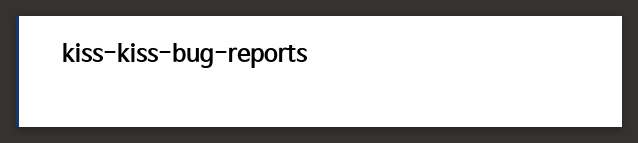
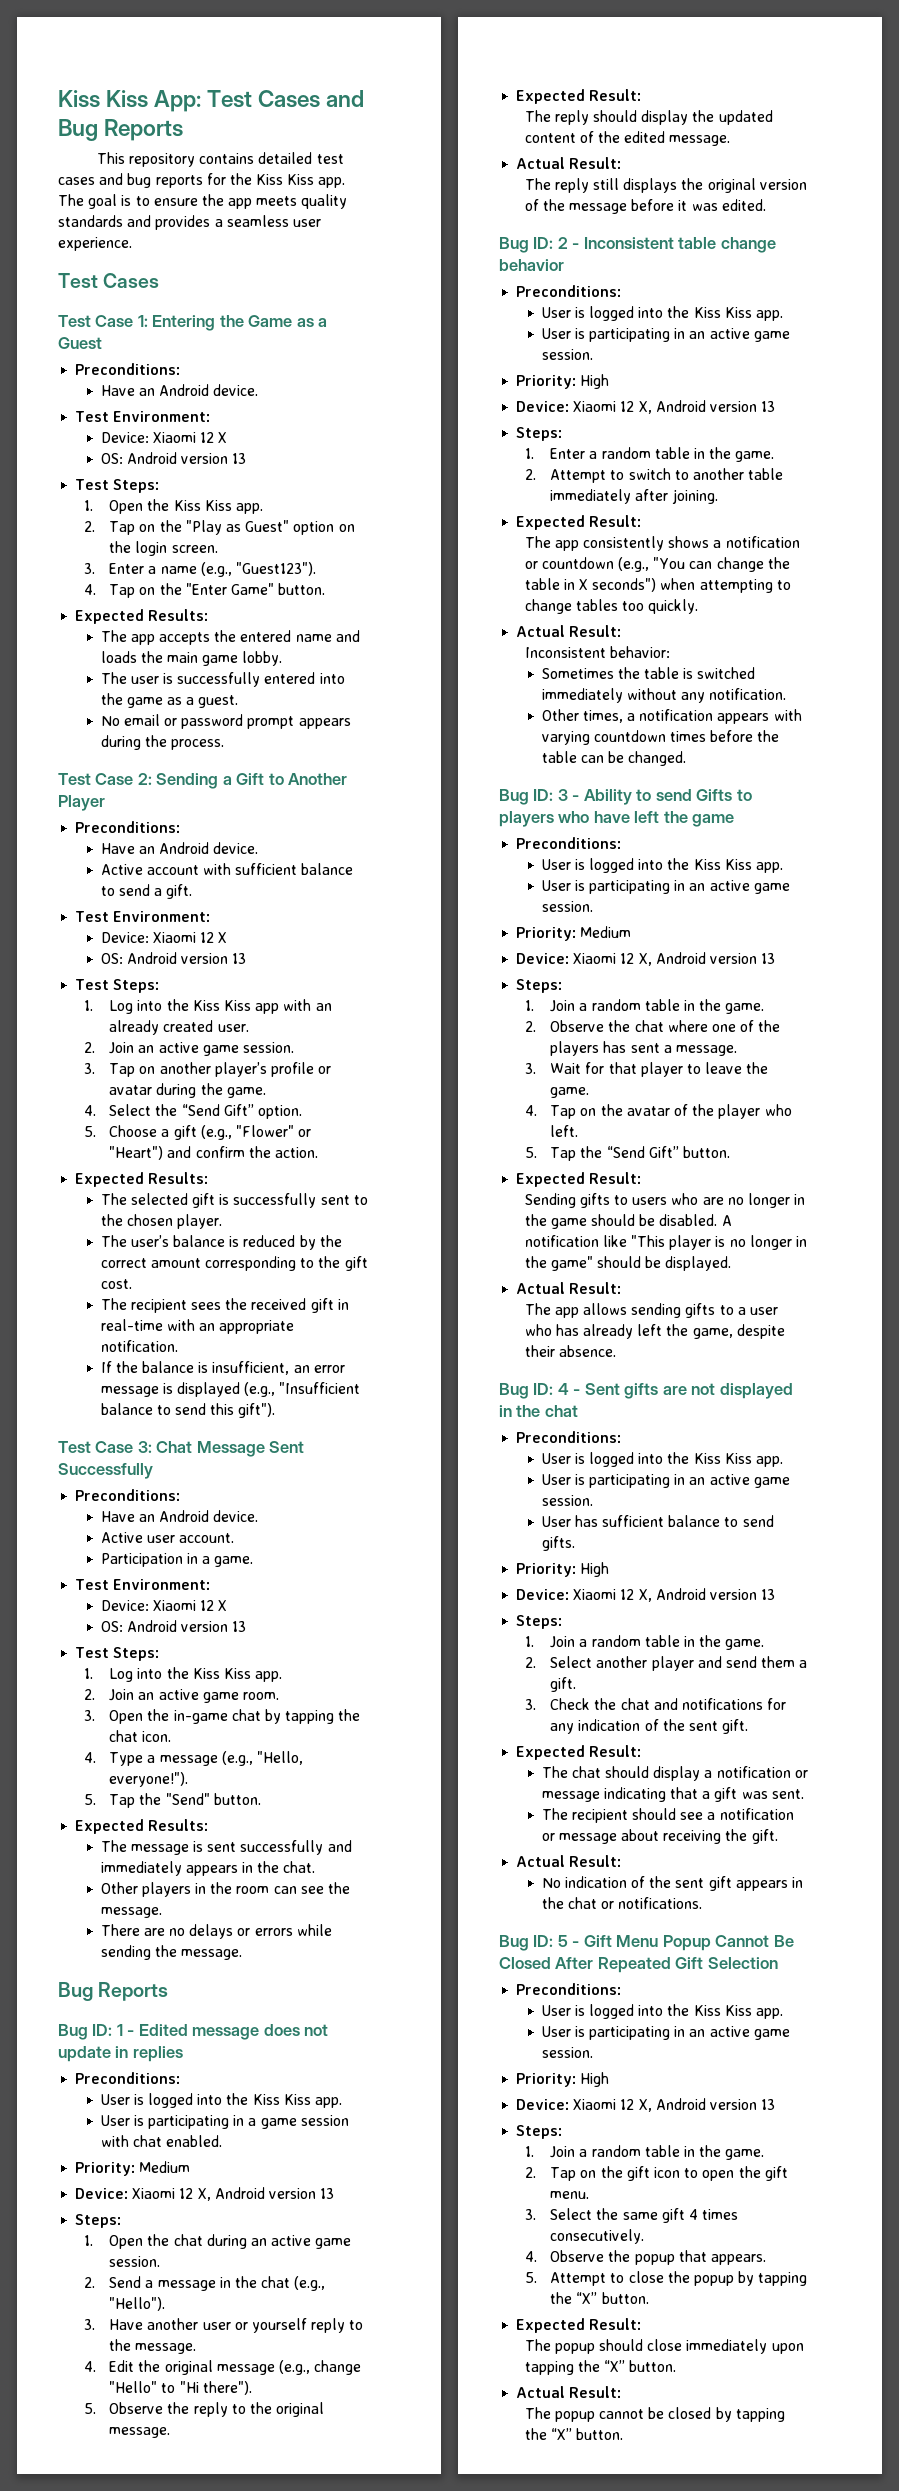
[62,43,308,68] kiss-kiss-bug-reports -> [58,90,365,112] [58,119,184,141] [96,152,344,167] [58,173,346,188] [58,194,348,209] [58,215,321,230] [58,237,132,251] [58,273,160,288] [58,315,328,331] [58,337,102,349] [75,363,181,375] [100,384,259,396] [75,411,211,422] [100,432,228,443] [100,452,247,464] [75,479,160,493] [83,499,264,514] [83,520,355,535] [109,541,218,556] [83,562,317,577] [83,583,326,598] [75,609,209,624] [100,630,360,645] [100,651,283,666] [100,672,345,687] [100,693,239,708] [100,714,351,729] [100,735,225,750] [58,773,348,789] [58,795,105,811] [75,821,181,833] [100,842,259,854] [100,863,354,875] [100,884,193,899] [75,911,211,922] [100,932,228,943] [100,952,247,964] [75,979,160,993] [83,999,332,1014] [109,1020,249,1035] [83,1042,295,1056] [83,1062,332,1077] [109,1083,266,1098] [83,1104,303,1119] [83,1125,312,1140] [109,1146,319,1160] [75,1172,209,1187] [100,1193,368,1208] [100,1214,223,1229] [100,1235,342,1250] [100,1256,368,1271] [100,1279,132,1289] [100,1298,349,1313] [100,1319,295,1334] [100,1340,178,1352] [100,1361,345,1375] [100,1382,361,1397] [100,1403,276,1418] [58,1441,305,1457] [58,1463,153,1479] [75,1489,181,1501] [100,1510,259,1522] [100,1532,235,1543] [100,1553,254,1567] [75,1579,211,1590] [100,1600,228,1611] [100,1620,247,1632] [75,1647,160,1661] [83,1667,283,1682] [83,1689,280,1703] [83,1709,361,1724] [109,1730,172,1742] [83,1751,304,1766] [109,1772,189,1787] [83,1793,261,1808] [75,1819,209,1834] [100,1840,352,1855] [100,1861,316,1876] [100,1882,350,1897] [100,1907,162,1918] [100,1924,332,1939] [100,1945,243,1960] [58,1982,169,2001] [58,2024,329,2040] [58,2046,183,2062] [75,2072,181,2084] [100,2093,342,2108] [100,2115,349,2129] [100,2135,223,2147] [75,2161,191,2176] [75,2187,335,2201] [75,2214,122,2228] [83,2234,352,2249] [109,2256,161,2267] [83,2276,326,2291] [109,2297,166,2311] [83,2318,364,2333] [109,2339,197,2354] [83,2360,362,2375] [109,2381,252,2395] [83,2402,325,2417] [109,2427,171,2438] [516,89,642,104] [524,110,773,125] [524,131,731,146] [516,157,622,169] [524,178,807,193] [524,199,766,214] [499,237,776,253] [499,259,564,271] [516,285,622,297] [541,306,783,321] [541,328,790,342] [541,349,593,360] [516,374,610,389] [516,400,776,414] [516,427,563,441] [524,447,775,462] [524,468,784,483] [550,489,718,504] [516,515,642,530] [524,536,800,551] [524,557,790,572] [524,578,791,593] [524,599,699,614] [516,625,622,637] [524,646,670,658] [541,667,756,679] [541,688,787,703] [541,709,802,724] [541,730,780,745] [541,751,687,766] [499,789,752,805] [499,811,735,827] [516,837,622,849] [541,858,783,873] [541,880,790,894] [541,901,593,912] [516,926,632,941] [516,952,776,966] [516,979,563,993] [524,999,765,1014] [524,1020,781,1032] [550,1041,738,1056] [524,1062,769,1077] [550,1087,590,1098] [524,1104,792,1119] [550,1125,579,1137] [524,1146,731,1161] [516,1172,642,1187] [524,1193,806,1208] [524,1214,732,1229] [524,1235,807,1250] [524,1256,732,1271] [516,1282,622,1294] [524,1303,778,1318] [524,1324,785,1339] [524,1345,616,1357] [499,1383,793,1399] [499,1405,578,1417] [516,1431,622,1443] [541,1452,783,1467] [541,1474,790,1488] [541,1495,593,1506] [541,1515,774,1527] [541,1536,575,1551] [516,1562,610,1577] [516,1588,776,1602] [516,1615,563,1629] [524,1635,765,1650] [524,1656,808,1671] [550,1677,577,1692] [524,1698,787,1710] [550,1719,749,1734] [516,1745,642,1760] [541,1766,808,1781] [541,1787,804,1802] [541,1808,794,1823] [541,1829,778,1844] [516,1855,622,1867] [541,1876,803,1891] [541,1897,703,1909] [499,1935,794,1951] [499,1957,778,1973] [516,1983,622,1995] [541,2004,783,2019] [541,2026,790,2040] [541,2047,593,2058] [516,2072,610,2087] [516,2098,776,2112] [516,2125,563,2139] [524,2145,765,2160] [524,2166,788,2181] [550,2191,590,2199] [524,2208,739,2223] [550,2229,645,2244] [524,2250,767,2265] [524,2271,808,2286] [550,2292,649,2304] [516,2318,642,2333] [524,2339,804,2354] [524,2360,677,2375] [516,2386,622,2398] [524,2407,785,2422] [524,2428,624,2440] Kiss Kiss App: Test Cases and Bug Reports // This repository contains detailed test cases and bug reports for the Kiss Kiss app. The goal is to ensure the app meets quality standards and provides a seamless user experience. // Test Cases // Test Case 1: Entering the Game as a Guest // Preconditions: // Have an Android device. // Test Environment: // Device: Xiaomi 12 X // OS: Android version 13 // Test Steps: // 1. Open the Kiss Kiss app. // 2. Tap on the "Play as Guest" option on the login screen. // 3. Enter a name (e.g., "Guest123"). // 4. Tap on the "Enter Game" button. // Expected Results: // The app accepts the entered name and loads the main game lobby. // The user is successfully entered into the game as a guest. // No email or password prompt appears during the process. // Test Case 2: Sending a Gift to Another Player // Preconditions: // Have an Android device. // Active account with sufficient balance to send a gift. // Test Environment: // Device: Xiaomi 12 X // OS: Android version 13 // Test Steps: // 1. Log into the Kiss Kiss app with an already created user. // 2. Join an active game session. // 3. Tap on another player’s profile or avatar during the game. // 4. Select the “Send Gift” option. // 5. Choose a gift (e.g., "Flower" or "Heart") and confirm the action. // Expected Results: // The selected gift is successfully sent to the chosen player. // The user’s balance is reduced by the correct amount corresponding to the gift cost. // The recipient sees the received gift in real-time with an appropriate notification. // If the balance is insufficient, an error message is displayed (e.g., "Insufficient balance to send this gift"). // Test Case 3: Chat Message Sent Successfully // Preconditions: // Have an Android device. // Active user account. // Participation in a game. // Test Environment: // Device: Xiaomi 12 X // OS: Android version 13 // Test Steps: // 1. Log into the Kiss Kiss app. // 2. Join an active game room. // 3. Open the in-game chat by tapping the chat icon. // 4. Type a message (e.g., "Hello, everyone!"). // 5. Tap the "Send" button. // Expected Results: // The message is sent successfully and immediately appears in the chat. // Other players in the room can see the message. // There are no delays or errors while sending the message. // Bug Reports // Bug ID: 1 - Edited message does not update in replies // Preconditions: // User is logged into the Kiss Kiss app. // User is participating in a game session with chat enabled. // Priority: Medium // Device: Xiaomi 12 X, Android version 13 // Steps: // 1. Open the chat during an active game session. // 2. Send a message in the chat (e.g., "Hello"). // 3. Have another user or yourself reply to the message. // 4. Edit the original message (e.g., change "Hello" to "Hi there"). // 5. Observe the reply to the original message. // Expected Result: // The reply should display the updated content of the edited message. // Actual Result: // The reply still displays the original version of the message before it was edited. // Bug ID: 2 - Inconsistent table change behavior // Preconditions: // User is logged into the Kiss Kiss app. // User is participating in an active game session. // Priority: High // Device: Xiaomi 12 X, Android version 13 // Steps: // 1. Enter a random table in the game. // 2. Attempt to switch to another table immediately after joining. // Expected Result: // The app consistently shows a notification or countdown (e.g., "You can change the table in X seconds") when attempting to change tables too quickly. // Actual Result: // Inconsistent behavior: // Sometimes the table is switched immediately without any notification. // Other times, a notification appears with varying countdown times before the table can be changed. // Bug ID: 3 - Ability to send Gifts to players who have left the game // Preconditions: // User is logged into the Kiss Kiss app. // User is participating in an active game session. // Priority: Medium // Device: Xiaomi 12 X, Android version 13 // Steps: // 1. Join a random table in the game. // 2. Observe the chat where one of the players has sent a message. // 3. Wait for that player to leave the game. // 4. Tap on the avatar of the player who left. // 5. Tap the “Send Gift” button. // Expected Result: // Sending gifts to users who are no longer in the game should be disabled. A notification like "This player is no longer in the game" should be displayed. // Actual Result: // The app allows sending gifts to a user who has already left the game, despite their absence. // Bug ID: 4 - Sent gifts are not displayed in the chat // Preconditions: // User is logged into the Kiss Kiss app. // User is participating in an active game session. // User has sufficient balance to send gifts. // Priority: High // Device: Xiaomi 12 X, Android version 13 // Steps: // 1. Join a random table in the game. // 2. Select another player and send them a gift. // 3. Check the chat and notifications for any indication of the sent gift. // Expected Result: // The chat should display a notification or message indicating that a gift was sent. // The recipient should see a notification or message about receiving the gift. // Actual Result: // No indication of the sent gift appears in the chat or notifications. // Bug ID: 5 - Gift Menu Popup Cannot Be Closed After Repeated Gift Selection // Preconditions: // User is logged into the Kiss Kiss app. // User is participating in an active game session. // Priority: High // Device: Xiaomi 12 X, Android version 13 // Steps: // 1. Join a random table in the game. // 2. Tap on the gift icon to open the gift menu. // 3. Select the same gift 4 times consecutively. // 4. Observe the popup that appears. // 5. Attempt to close the popup by tapping the “X” button. // Expected Result: // The popup should close immediately upon tapping the “X” button. // Actual Result: // The popup cannot be closed by tapping the “X” button.

